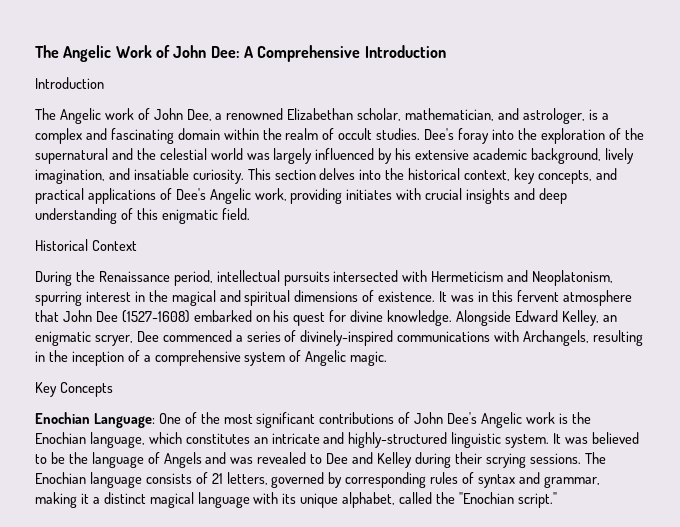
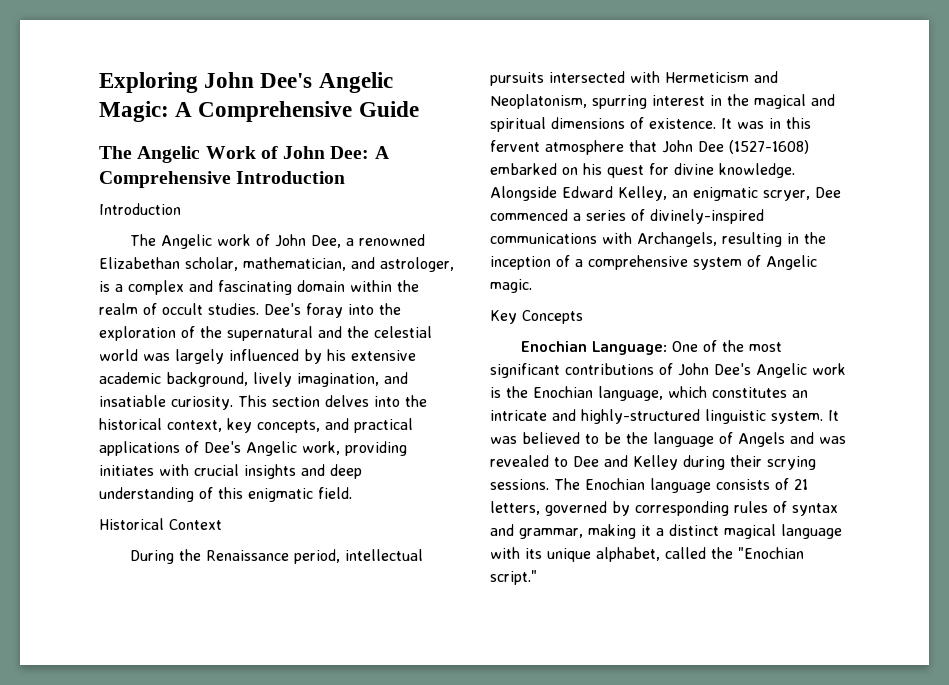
(35, 51) none -> [99,72,393,93] [99,101,419,122] Exploring John Dee's Angelic Magic: A Comprehensive Guide //

